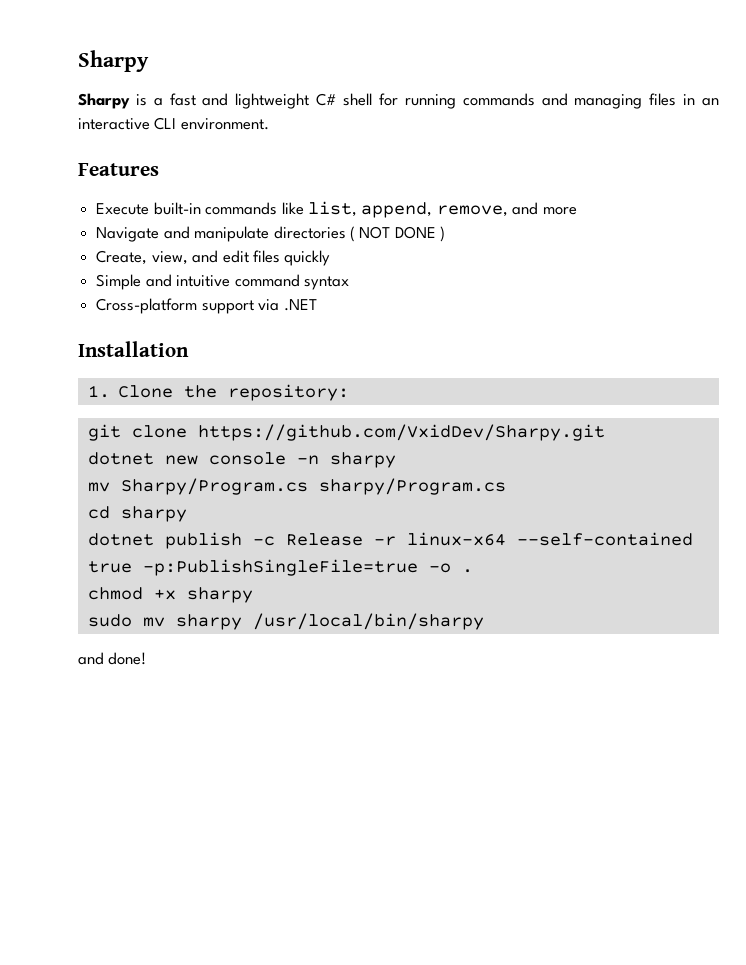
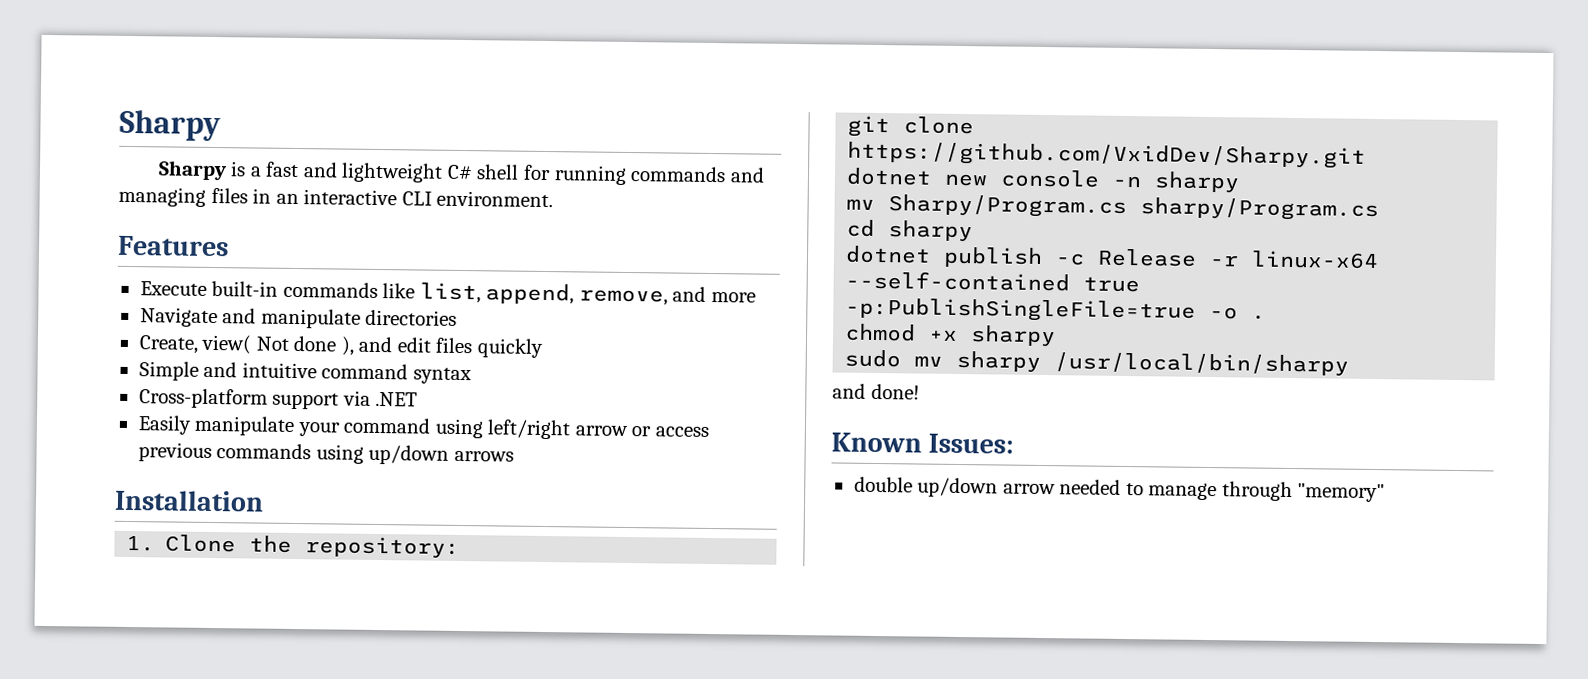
[349,226,446,242] [96,250,188,265] ( NOT DONE ) // Create, view, -> [138,334,355,356] // Create, view( Not done ),
(317, 305) none -> [137,415,709,440] [137,442,514,465] // Easily manipulate your command using left/right arrow or access previous commands using up/down arrows
(147, 658) none -> [831,432,1015,454] [853,476,1386,503] // Known Issues: // double up/down arrow needed to manage through "memory"

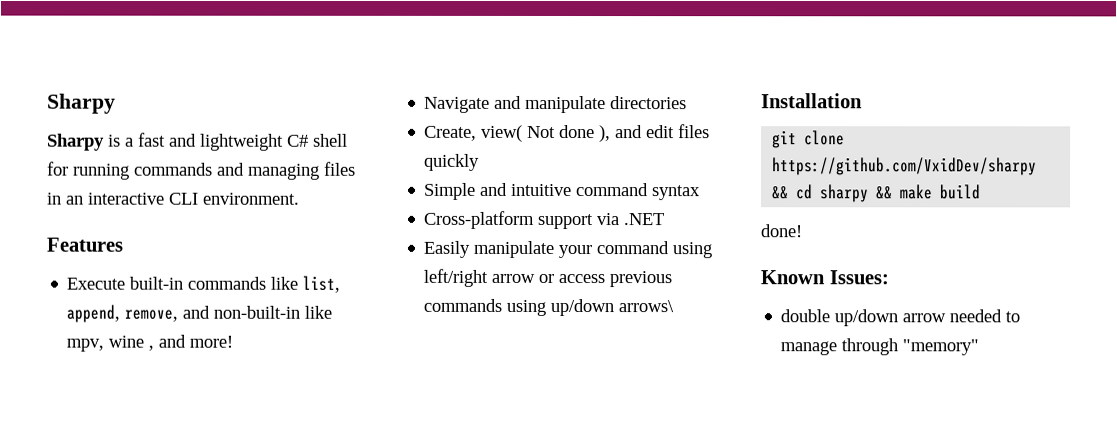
[710,291,756,303] more -> [213,305,333,319] [66,334,234,352] non-built-in like mpv, wine , and more!
[453,450,514,462] arrows -> [618,300,675,313] arrows\
[126,534,460,558] [847,115,975,138] [847,141,1367,169] [846,167,1241,193] [846,194,1380,222] [846,219,974,242] [845,245,1380,270] [845,270,1141,293] [845,297,1267,323] [844,323,1057,347] [844,349,1350,376] [832,383,866,399] 1. Clone the repository: // git clone https://github.com/VxidDev/Sharpy.git // dotnet new console -n sharpy // mv Sharpy/Program.cs sharpy/Program.cs // cd sharpy // dotnet publish -c Release -r linux-x64 --self-contained true -p:PublishSingleFile=true -o . // chmod +x sharpy // sudo mv sharpy /usr/local/bin/sharpy // and -> [772,130,846,149] [772,157,1038,176] [772,184,982,203] git clone https://github.com/VxidDev/sharpy && cd sharpy && make build //

